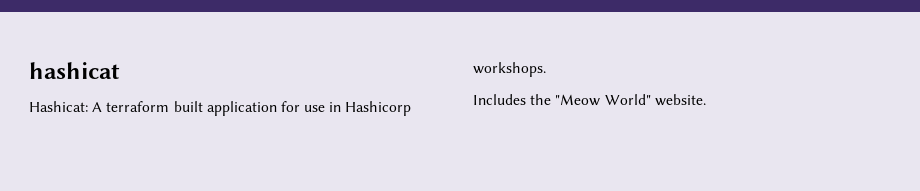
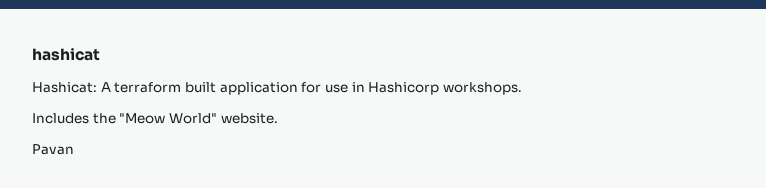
(706, 100) none -> [32,144,74,155] // Pavan

